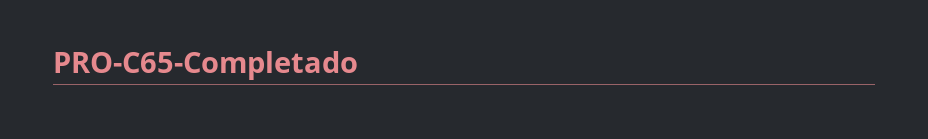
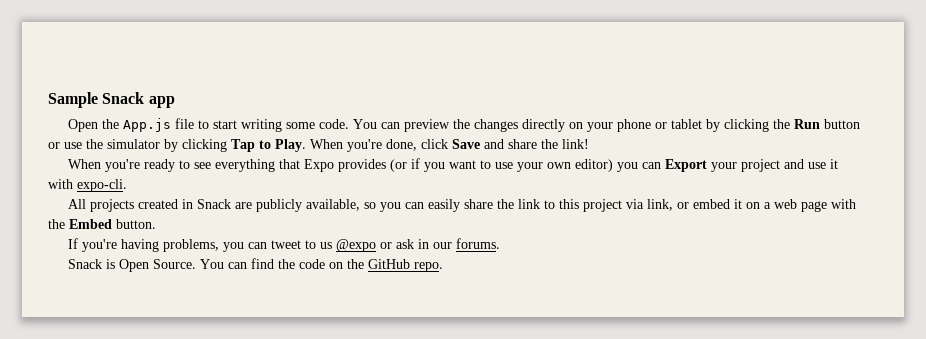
[53,51,358,80] PRO-C65-Completado -> [48,92,175,108] [67,118,860,132] [48,139,589,152] [67,158,838,172] [48,179,127,192] [67,199,856,212] [48,219,156,229] [67,238,500,252] [67,258,443,272] Sample Snack app // Open the App.js file to start writing some code. You can preview the changes directly on your phone or tablet by clicking the Run button or use the simulator by clicking Tap to Play. When you're done, click Save and share the link! // When you're ready to see everything that Expo provides (or if you want to use your own editor) you can Export your project and use it with expo-cli. // All projects created in Snack are publicly available, so you can easily share the link to this project via link, or embed it on a web page with the Embed button. // If you're having problems, you can tweet to us @expo or ask in our forums. // Snack is Open Source. You can find the code on the GitHub repo.

